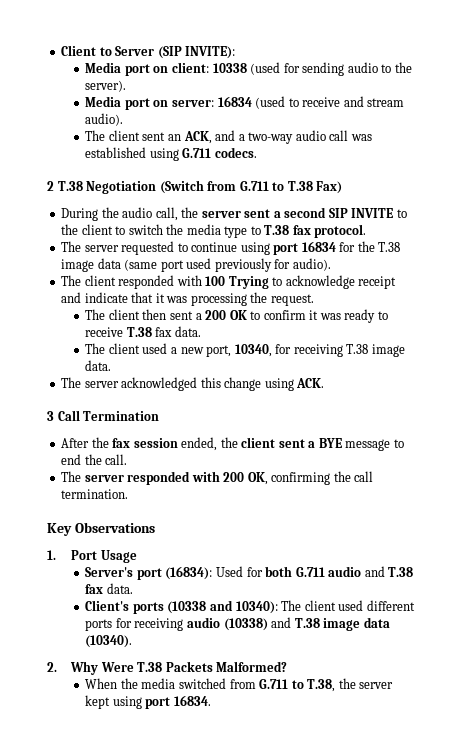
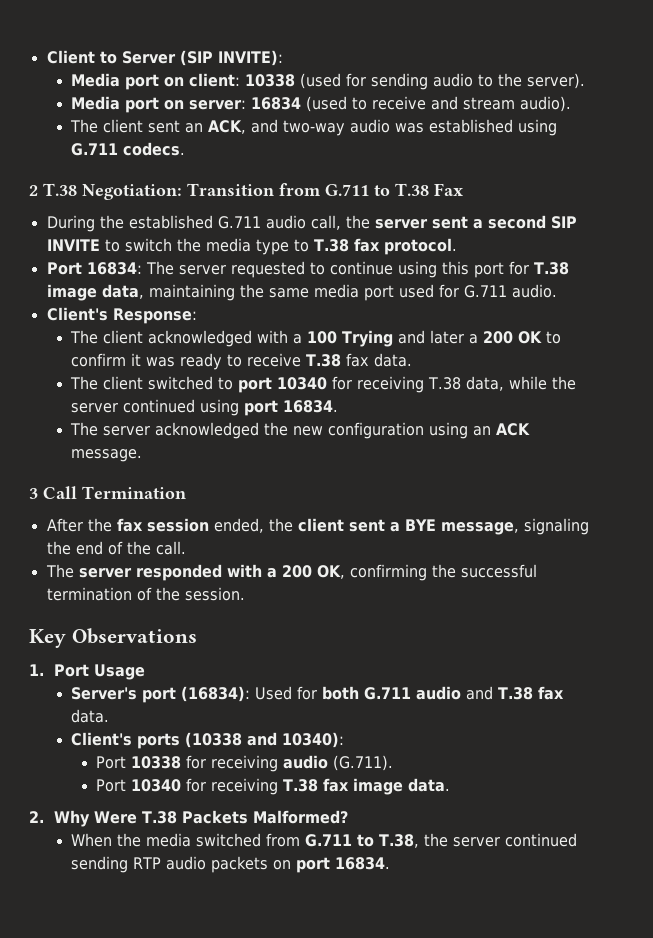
[238,134,245,141] a -> (279, 126) none
[329,130,349,141] call -> (391, 126) none
[86,180,204,194] Negotiation (Switch -> [82,183,274,200] Negotiation: Transition
[316,181,343,194] Fax) -> [434,183,463,196] Fax
(119, 212) none -> [128,215,261,229] established G.711
[61,224,126,235] the client to -> (120, 245) none
(367, 231) none -> [46,262,142,275] Port 16834:
[273,241,401,255] [61,258,331,272] [61,275,397,289] [61,292,314,306] [85,309,193,320] port 16834 for the T.38 image data (same port used previously for audio). // The client responded with 100 Trying to acknowledge receipt and indicate that it was processing the request. // The client then sent -> [441,261,569,278] [46,284,557,301] [46,307,197,324] [70,330,465,347] this port for T.38 image data, maintaining the same media port used for G.711 audio. // Client's Response: // The client acknowledged with a 100 Trying and later
[142,343,405,357] [85,360,112,371] [61,377,325,391] used a new port, 10340, for receiving T.38 image data. // The server acknowledged this change using ACK. -> [148,376,577,393] [71,399,339,416] [70,422,531,439] [71,449,143,462] switched to port 10340 for receiving T.38 data, while the server continued using port 16834. // The server acknowledged the new configuration using an ACK message.
[345,439,404,451] [61,454,82,465] message to end -> [440,518,589,535] [46,541,123,555] message, signaling the end of
(220, 476) none -> [266,568,277,578] a
[354,471,374,482] [61,489,129,499] call termination. -> [460,564,537,578] [46,587,245,601] successful termination of the session.
[281,600,415,611] [85,617,390,631] [85,635,133,648] The client used different ports for receiving audio (10338) and T.38 image data (10340). -> [96,755,394,772] [96,778,451,795] // Port 10338 for receiving audio (G.711). // Port 10340 for receiving T.38 fax image data.
[85,695,142,709] kept using -> [505,833,578,847] [71,856,292,873] continued sending RTP audio packets on

